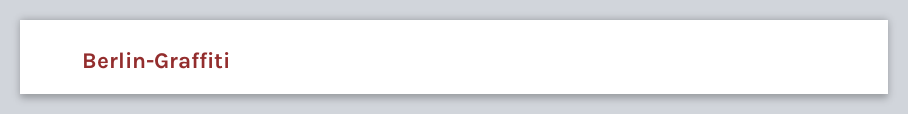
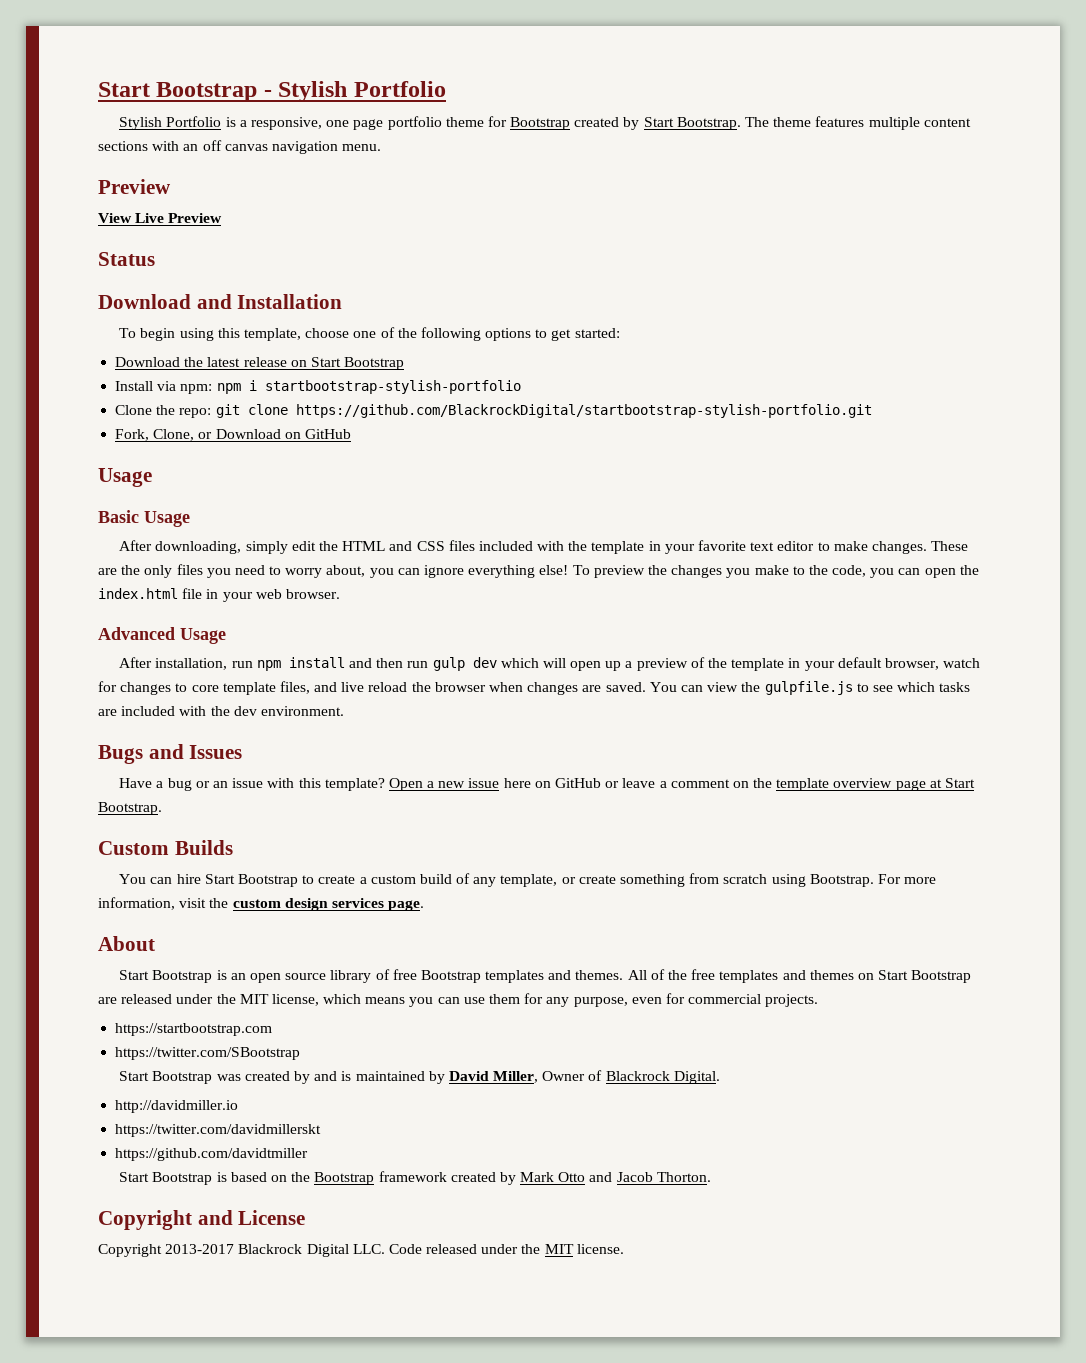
[82,52,230,69] Berlin-Graffiti -> [98,81,446,102] [119,116,971,130] [98,140,382,154] [98,179,171,194] [98,213,223,223] [98,252,155,266] [98,294,343,309] [119,327,620,341] [115,357,405,370] [115,380,521,394] [115,404,872,418] [115,429,351,441] [98,468,152,487] [98,510,190,527] [119,540,969,554] [98,564,979,578] [98,588,340,602] [98,627,226,644] [119,657,981,671] [98,681,971,695] [98,706,344,716] [98,744,243,764] [119,778,976,791] [98,802,162,815] [98,840,233,855] [119,873,937,887] [98,897,425,911] [98,936,155,951] [119,969,972,983] [98,993,819,1007] [115,1023,273,1036] [115,1047,301,1060] [119,1070,720,1084] [115,1100,239,1113] [115,1124,322,1137] [115,1148,309,1161] [119,1171,711,1185] [98,1210,306,1230] [98,1244,624,1257] Start Bootstrap - Stylish Portfolio // Stylish Portfolio is a responsive, one page portfolio theme for Bootstrap created by Start Bootstrap. The theme features multiple content sections with an off canvas navigation menu. // Preview // View Live Preview // Status // Download and Installation // To begin using this template, choose one of the following options to get started: // Download the latest release on Start Bootstrap // Install via npm: npm i startbootstrap-stylish-portfolio // Clone the repo: git clone https://github.com/BlackrockDigital/startbootstrap-stylish-portfolio.git // Fork, Clone, or Download on GitHub // Usage // Basic Usage // After downloading, simply edit the HTML and CSS files included with the template in your favorite text editor to make changes. These are the only files you need to worry about, you can ignore everything else! To preview the changes you make to the code, you can open the index.html file in your web browser. // Advanced Usage // After installation, run npm install and then run gulp dev which will open up a preview of the template in your default browser, watch for changes to core template files, and live reload the browser when changes are saved. You can view the gulpfile.js to see which tasks are included with the dev environment. // Bugs and Issues // Have a bug or an issue with this template? Open a new issue here on GitHub or leave a comment on the template overview page at Start Bootstrap. // Custom Builds // You can hire Start Bootstrap to create a custom build of any template, or create something from scratch using Bootstrap. For more information, visit the custom design services page. // About // Start Bootstrap is an open source library of free Bootstrap templates and themes. All of the free templates and themes on Start Bootstrap are released under the MIT license, which means you can use them for any purpose, even for commercial projects. // https://startbootstrap.com // https://twitter.com/SBootstrap // Start Bootstrap was created by and is maintained by David Miller, Owner of Blackrock Digital. // http://davidmiller.io // https://twitter.com/davidmillerskt // https://github.com/davidtmiller // Start Bootstrap is based on the Bootstrap framework created by Mark Otto and Jacob Thorton. // Copyright and License // Copyright 2013-2017 Blackrock Digital LLC. Code released under the MIT license.

